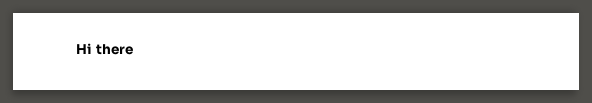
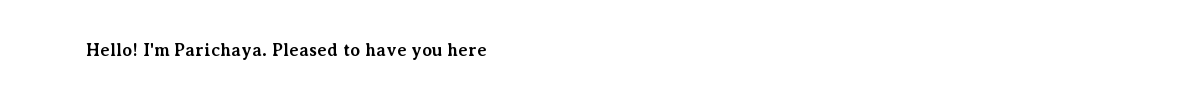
[76,43,133,55] Hi there -> [86,43,488,60] Hello! I'm Parichaya. Pleased to have you here

